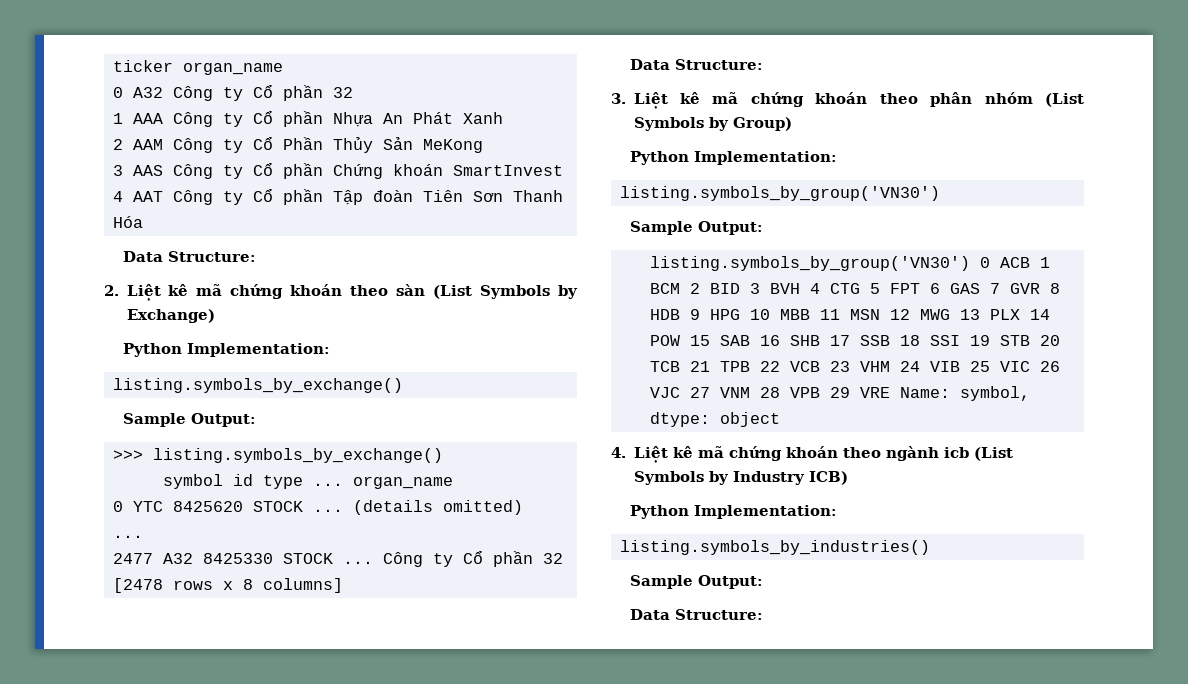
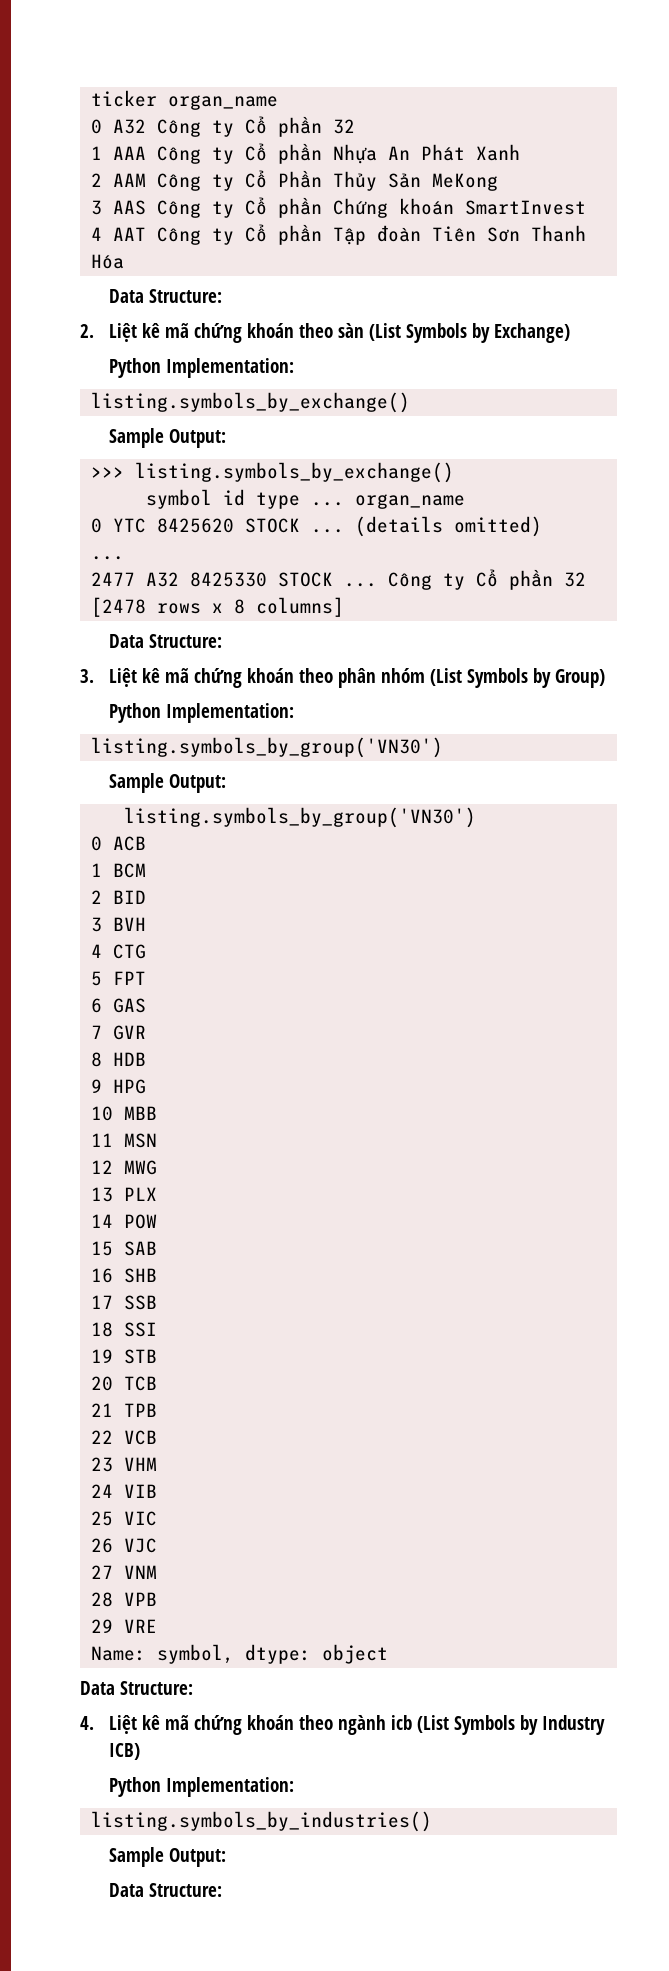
(970, 263) none -> (477, 817) //
(1030, 262) none -> (147, 843) //
(680, 288) none -> (147, 870) //
(740, 288) none -> (147, 897) //
(800, 288) none -> (147, 924) //
(860, 288) none -> (147, 951) //
(920, 288) none -> (147, 978) //
(980, 288) none -> (147, 1005) //
(1040, 288) none -> (147, 1032) //
(680, 314) none -> (147, 1059) //
(740, 314) none -> (147, 1086) //
(810, 314) none -> (158, 1113) //
(880, 314) none -> (158, 1140) //
(950, 314) none -> (158, 1167) //
(1020, 314) none -> (158, 1194) //
(680, 340) none -> (158, 1221) //
(750, 340) none -> (158, 1248) //
(820, 340) none -> (158, 1275) //
(890, 340) none -> (158, 1302) //
(960, 340) none -> (158, 1329) //
(1030, 340) none -> (158, 1356) //
(680, 366) none -> (158, 1383) //
(750, 366) none -> (158, 1410) //
(820, 366) none -> (158, 1437) //
(890, 366) none -> (158, 1464) //
(960, 366) none -> (158, 1491) //
(1030, 366) none -> (158, 1518) //
(680, 392) none -> (158, 1545) //
(750, 392) none -> (158, 1572) //
(820, 392) none -> (158, 1599) //
(890, 392) none -> (158, 1626) //
(780, 419) none -> [80,1681,193,1695] // Data Structure:

